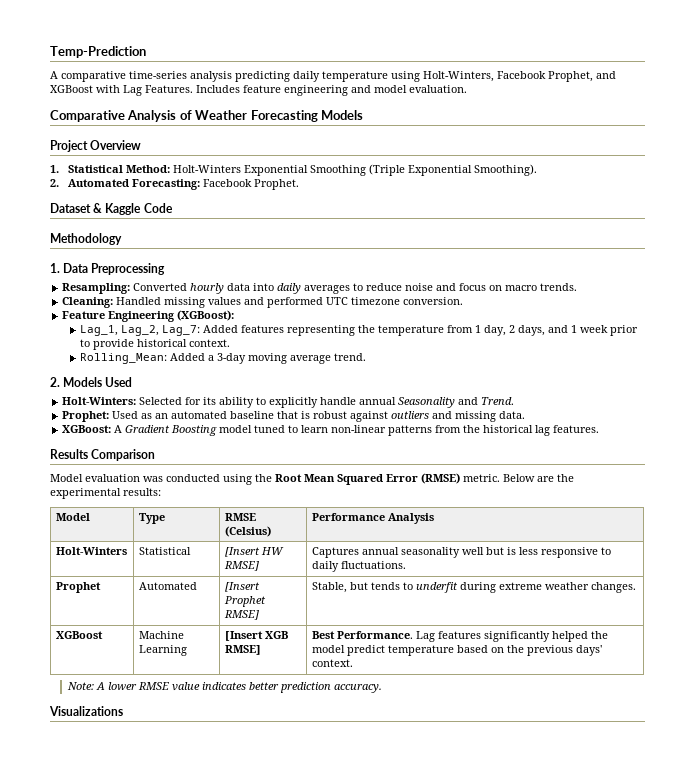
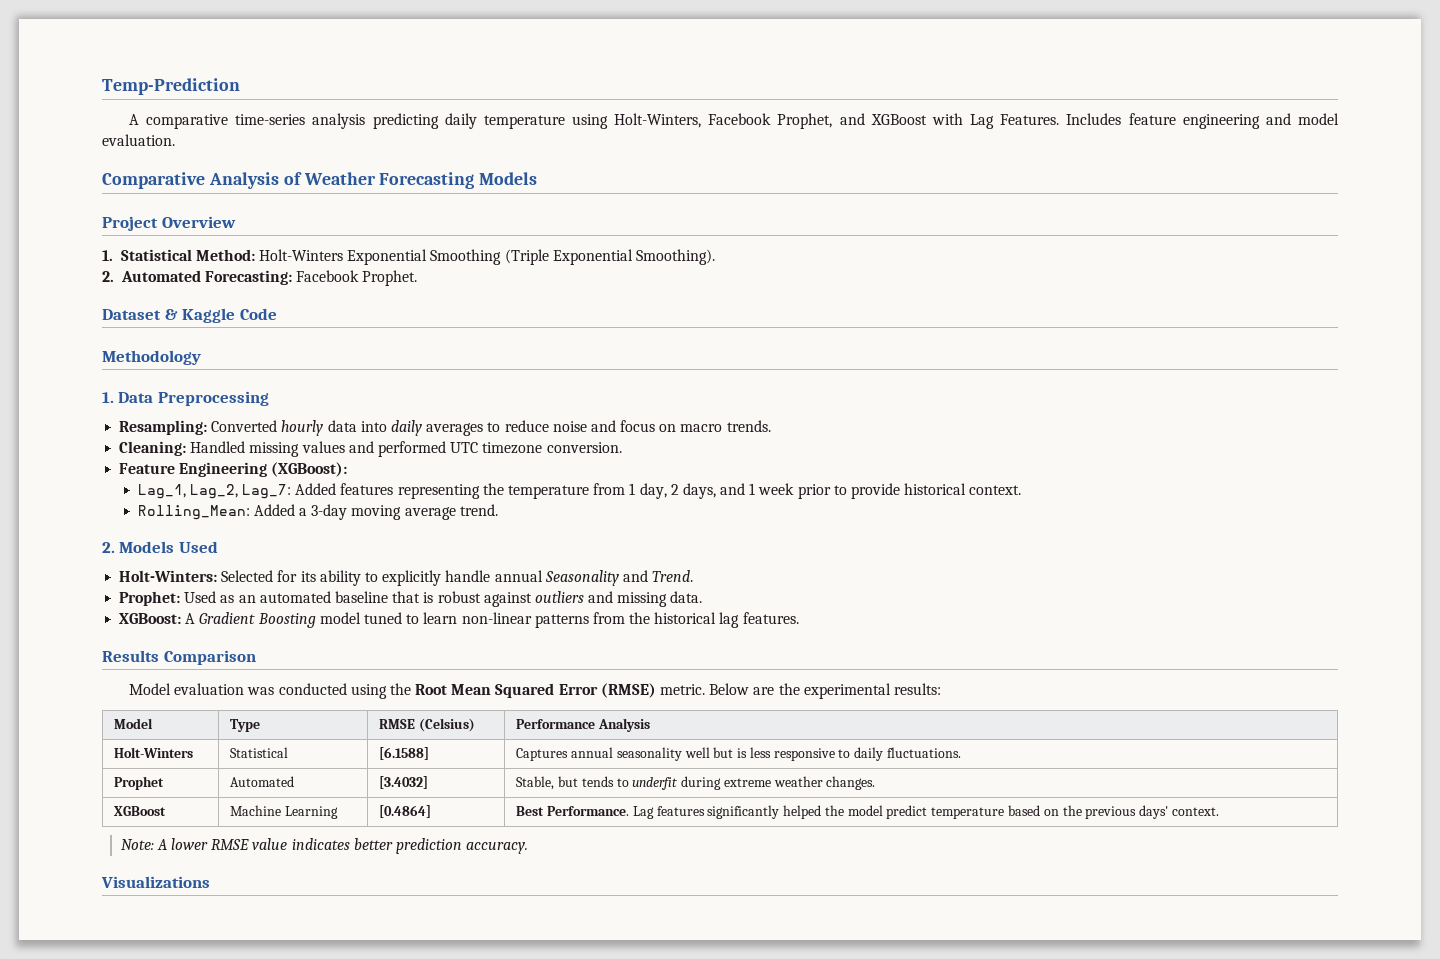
[224,547,284,557] [223,561,259,571] [Insert HW RMSE] -> [379,747,430,760] [6.1588]
[224,582,260,592] [223,596,266,607] [223,610,259,620] [Insert Prophet RMSE] -> [379,776,429,789] [3.4032]
[224,631,288,641] [224,645,261,655] [Insert XGB RMSE] -> [379,805,432,818] [0.4864]

